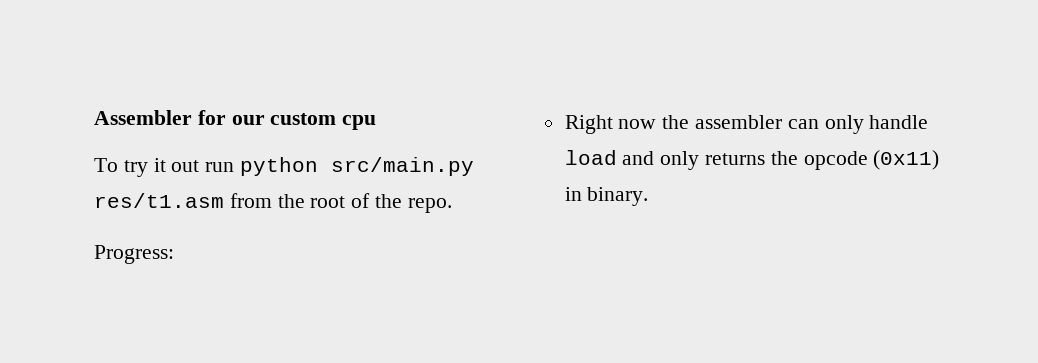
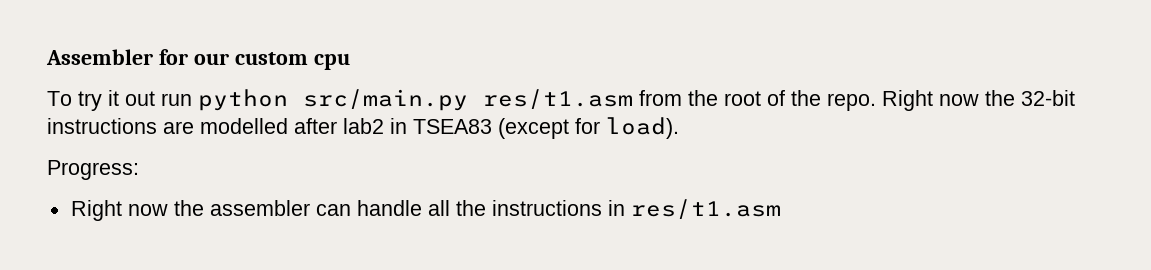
(452, 205) none -> [882,90,1075,111] [47,117,679,139] Right now the 32-bit instructions are modelled after lab2 in TSEA83 (except for load).
[824,115,929,134] [564,150,940,170] [564,187,649,206] only handle load and only returns the opcode (0x11) in binary. -> [356,199,781,219] handle all the instructions in res/t1.asm

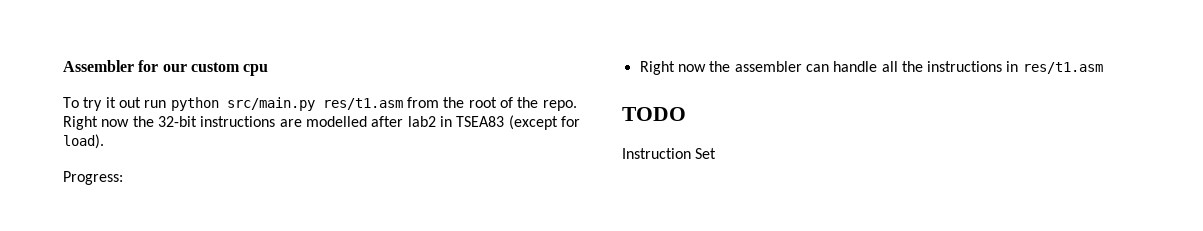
(781, 209) none -> [622,107,686,121] [622,148,717,159] // TODO // Instruction Set

